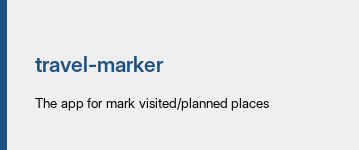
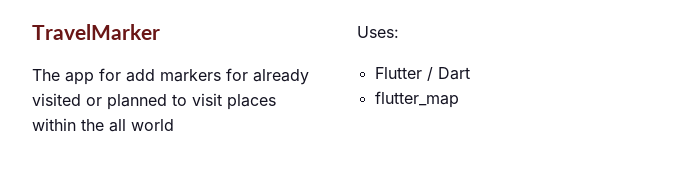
[35,56,164,72] travel-marker -> [32,24,160,40] TravelMarker
[105,98,270,111] mark visited/planned places -> [126,68,309,85] [32,93,276,110] [32,118,174,132] [357,26,399,38] [374,67,470,81] [374,91,459,108] add markers for already visited or planned to visit places within the all world // Uses: // Flutter / Dart // flutter_map

